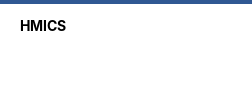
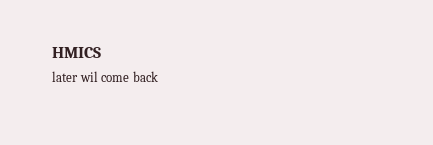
(66, 25) none -> [52,71,158,82] // later wil come back

